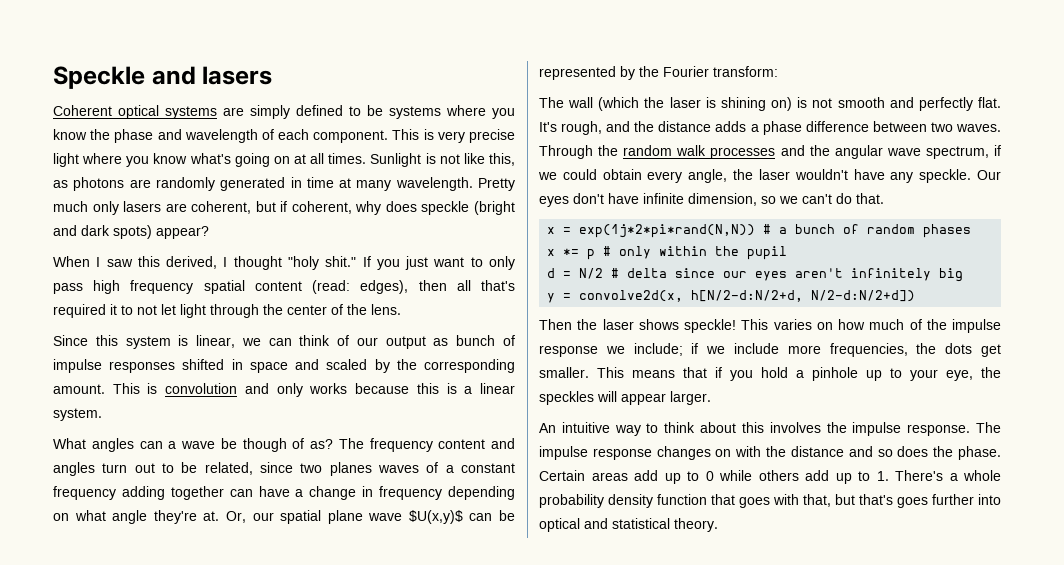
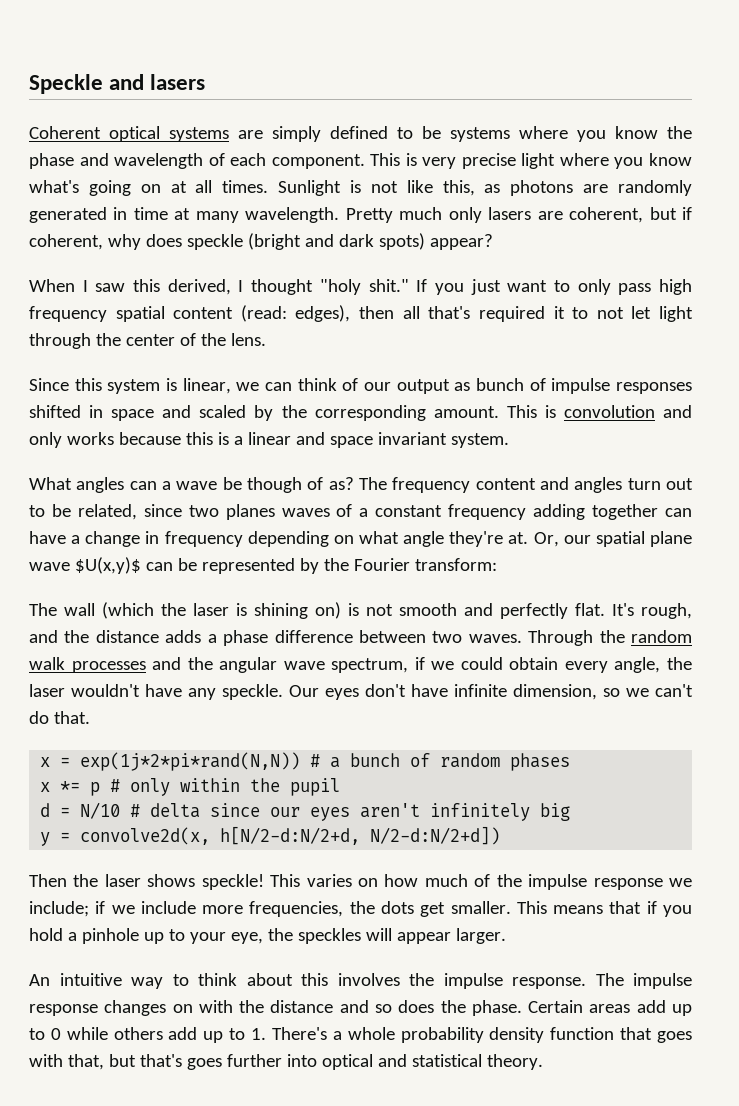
(515, 388) none -> [295,432,447,448] and space invariant
[579,268,604,279] N/2 -> [80,802,121,819] N/10

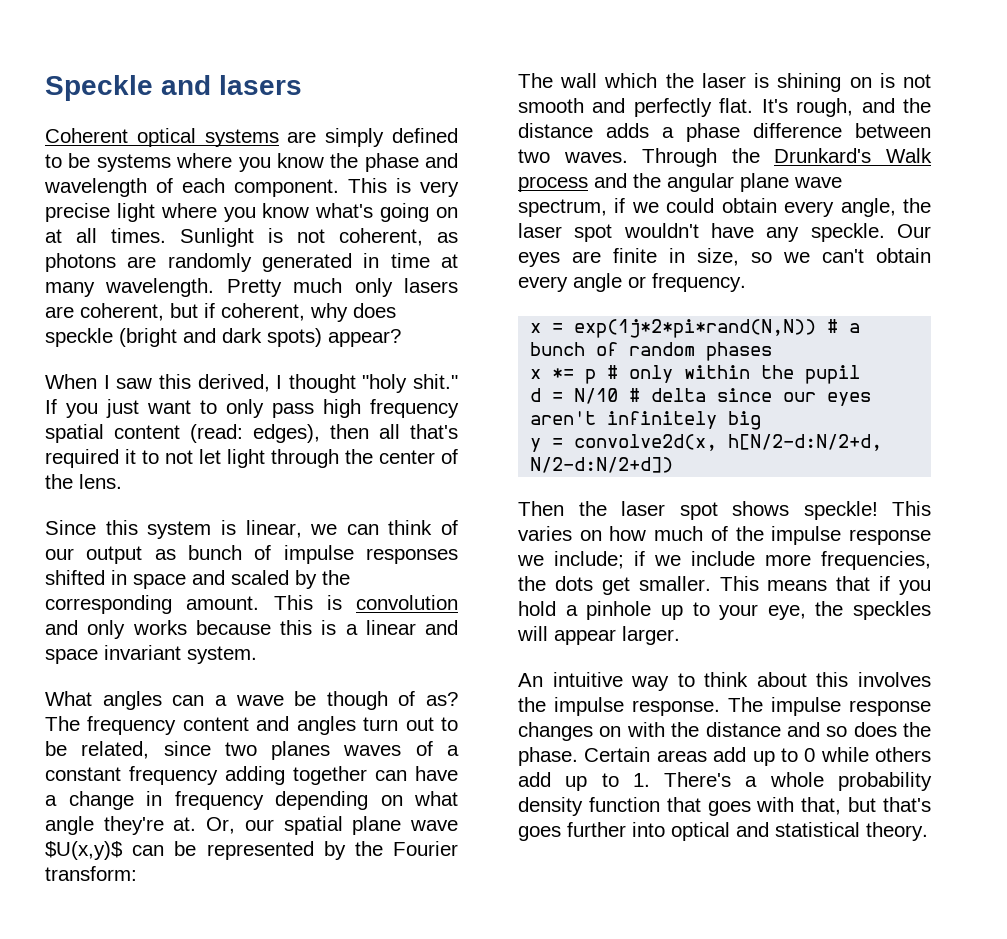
[406,180,475,196] like this, -> [339,228,423,246] coherent,
[102,602,154,619] (which -> [604,73,658,88] which
[315,602,341,619] on) -> [849,77,872,88] on
[631,630,692,643] [29,657,146,673] random walk processes -> [774,148,932,163] [518,176,588,192] Drunkard's Walk process
(278, 665) none -> [740,173,789,192] plane
(65, 690) none -> [574,224,613,242] spot
[365,684,693,700] [29,711,90,724] don't have infinite dimension, so we can't do that. -> [572,248,931,266] [518,273,746,292] are finite in size, so we can't obtain every angle or frequency.
(141, 880) none -> [679,502,718,520] spot

